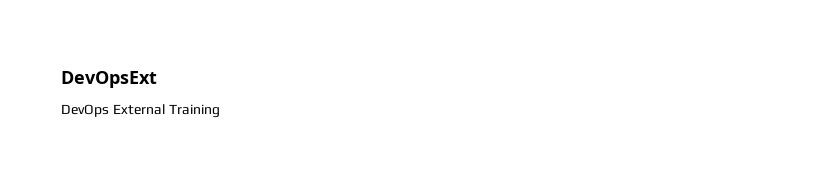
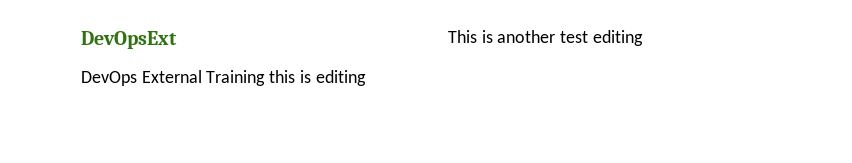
(220, 111) none -> [269,70,366,86] [448,30,643,46] this is editing // This is another test editing

